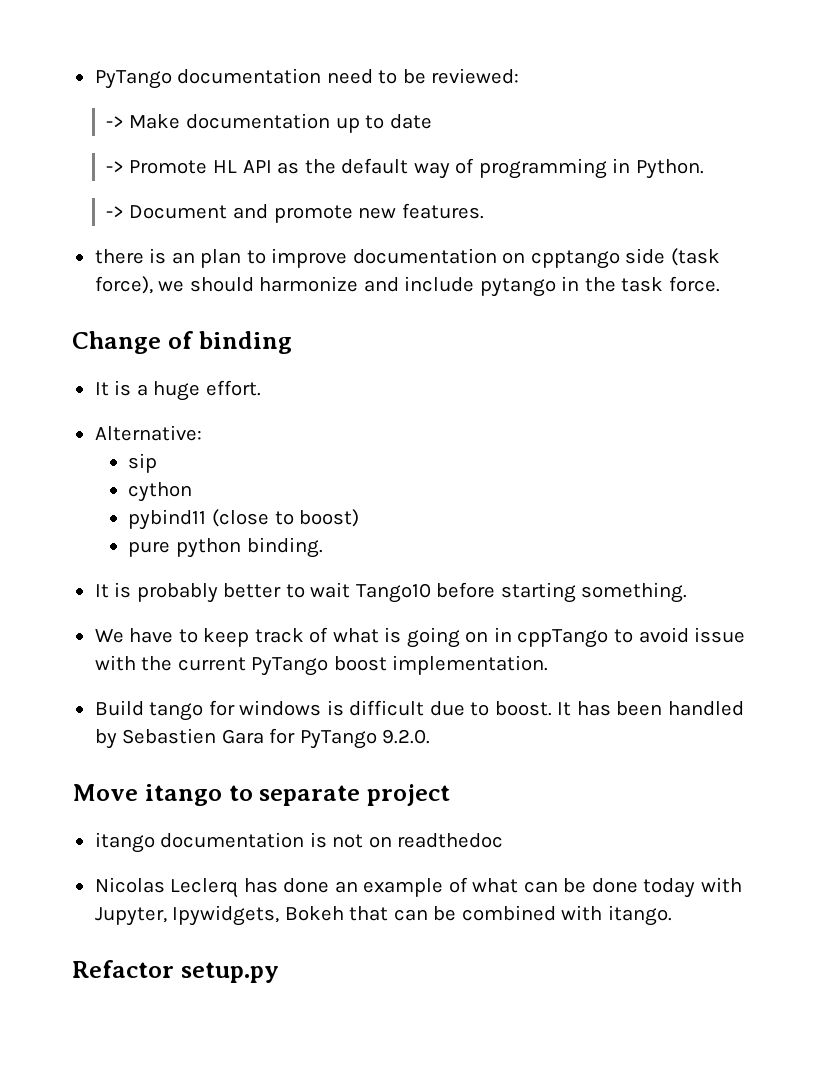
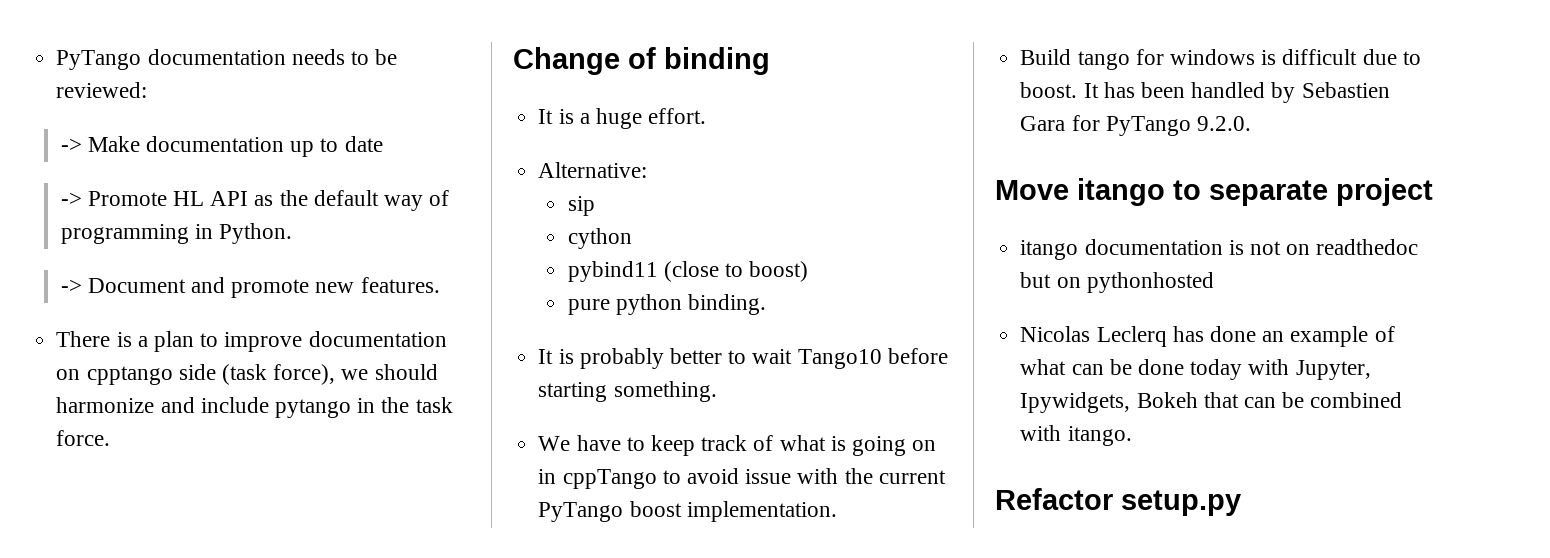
[326,69,373,84] need -> [291,49,345,65] needs
[94,248,195,264] there is an -> [56,331,148,347] There is a
(504, 840) none -> [1020,272,1214,293] but on pythonhosted

